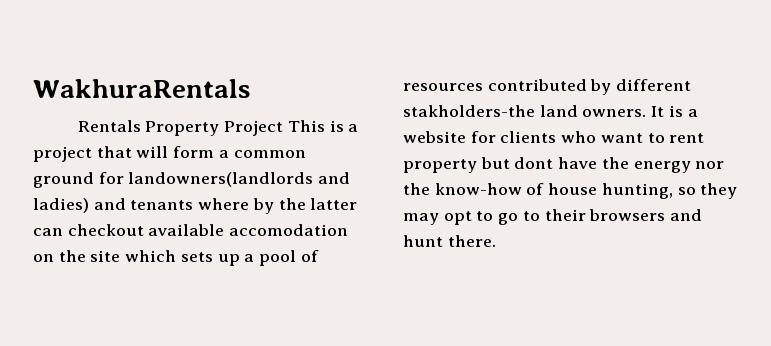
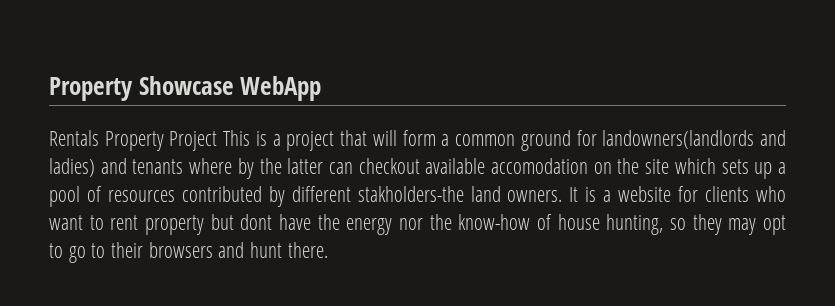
[33,79,250,98] WakhuraRentals -> [49,76,322,101] Property Showcase WebApp

